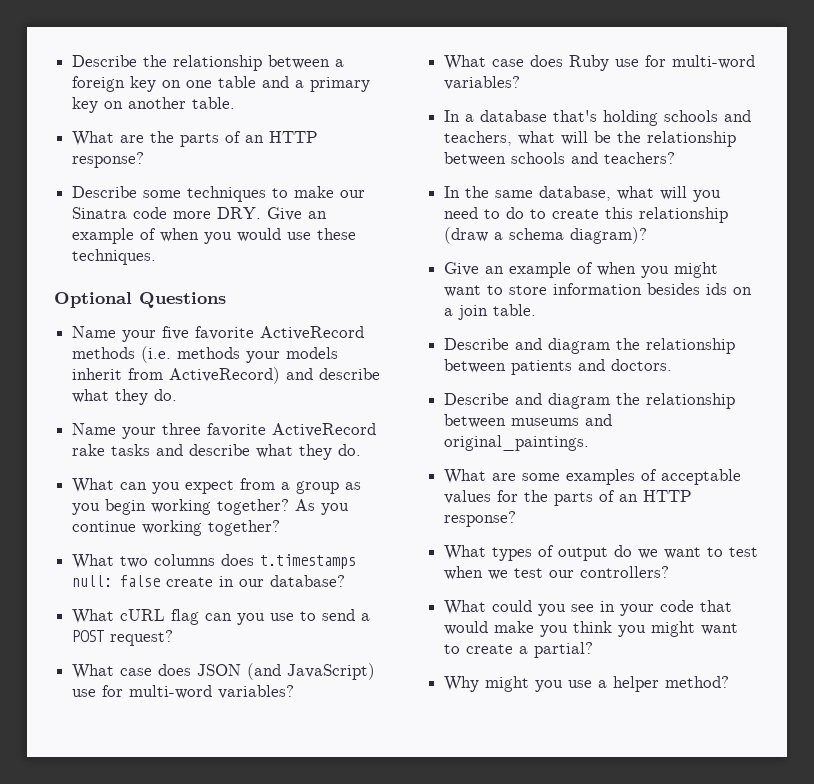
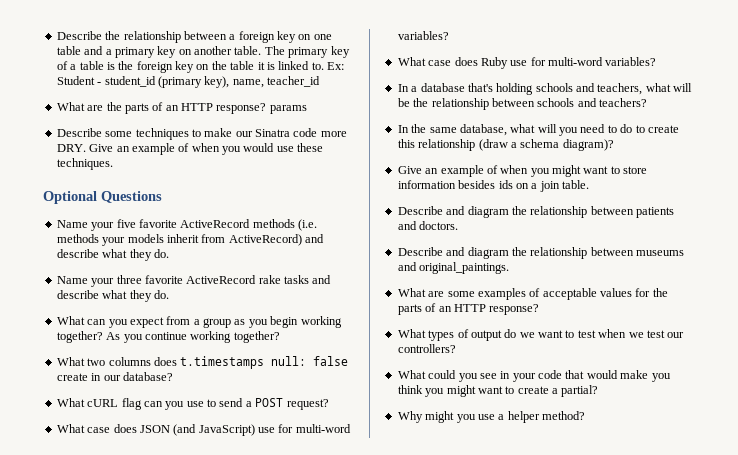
(236, 103) none -> [264,46,350,58] [56,61,344,73] [56,76,320,88] The primary key of a table is the foreign key on the table it is linked to. Ex: Student - student_id (primary key), name, teacher_id
(145, 160) none -> [269,105,307,114] params

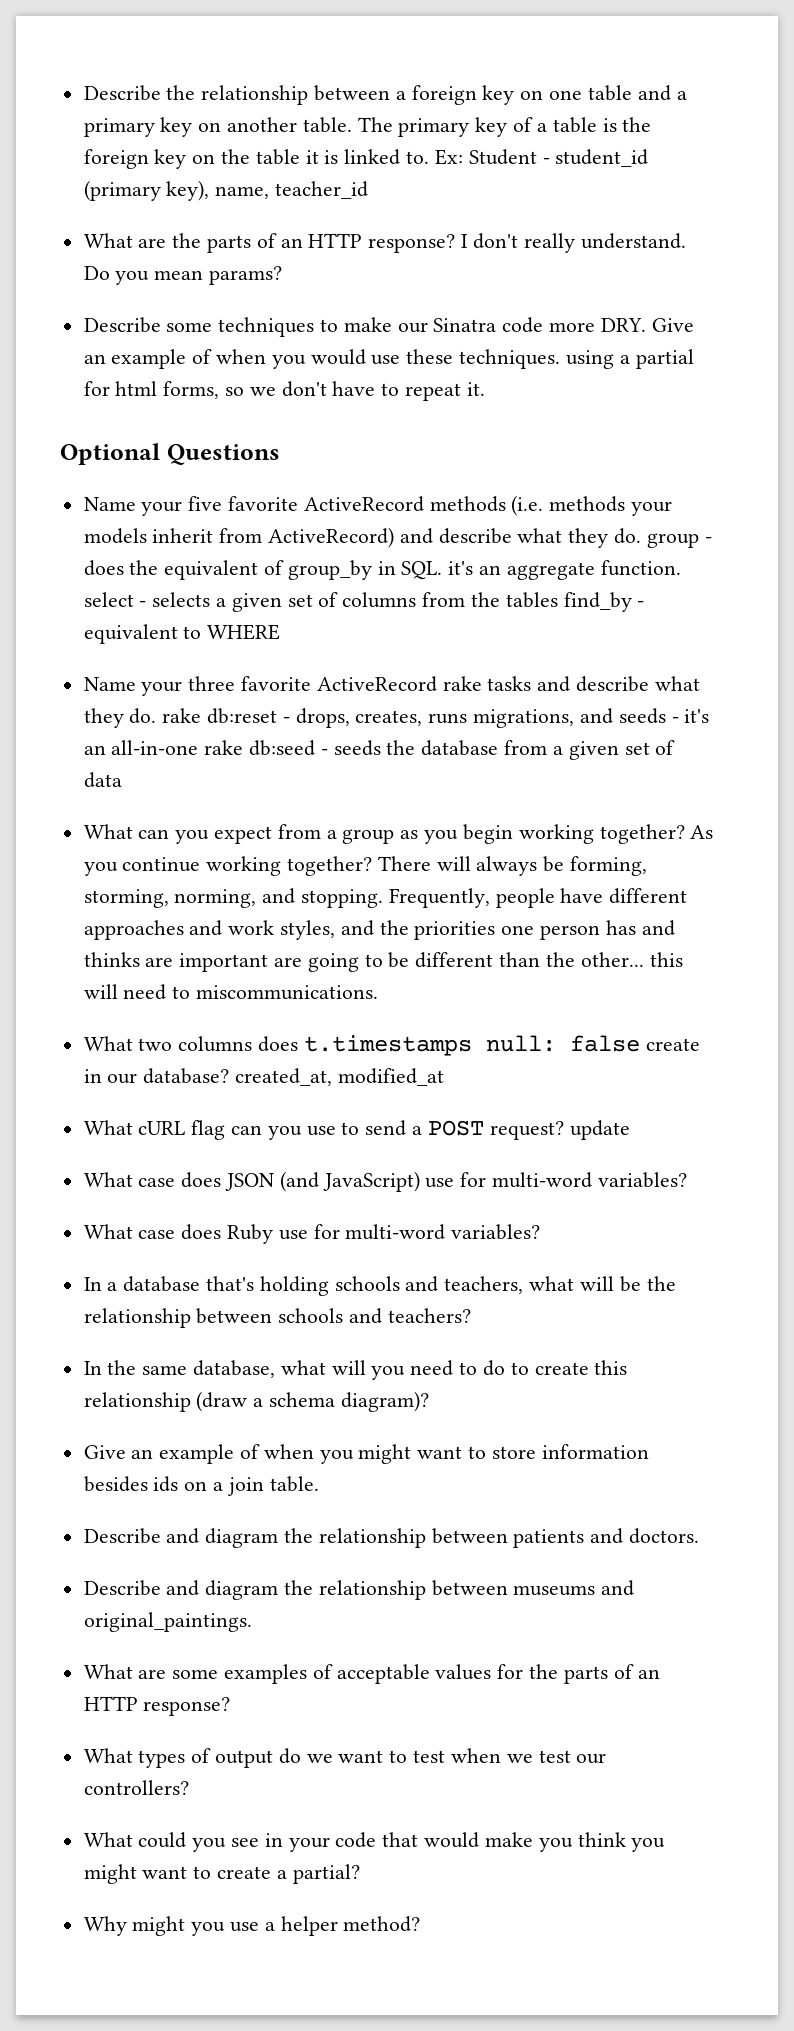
[269,105,307,114] params -> [461,233,686,253] [83,266,283,285] I don't really understand. Do you mean params?
(113, 164) none -> [565,349,694,369] [83,381,485,401] using a partial for html forms, so we don't have to repeat it.
(169, 253) none -> [646,533,712,548] [83,560,681,580] [83,592,645,612] [83,624,281,644] group - does the equivalent of group_by in SQL. it's an aggregate function. select - selects a given set of columns from the tables find_by - equivalent to WHERE
(169, 294) none -> [162,708,710,728] [83,740,676,760] [83,772,122,788] rake db:reset - drops, creates, runs migrations, and seeds - it's an all-in-one rake db:seed - seeds the database from a given set of data
(280, 337) none -> [377,856,648,876] [83,888,688,908] [83,920,675,940] [83,952,683,972] [83,984,379,1000] There will always be forming, storming, norming, and stopping. Frequently, people have different approaches and work styles, and the priorities one person has and thinks are important are going to be different than the other... this will need to miscommunications.
(173, 376) none -> [235,1068,444,1086] created_at, modified_at
(329, 404) none -> [569,1120,630,1140] update

